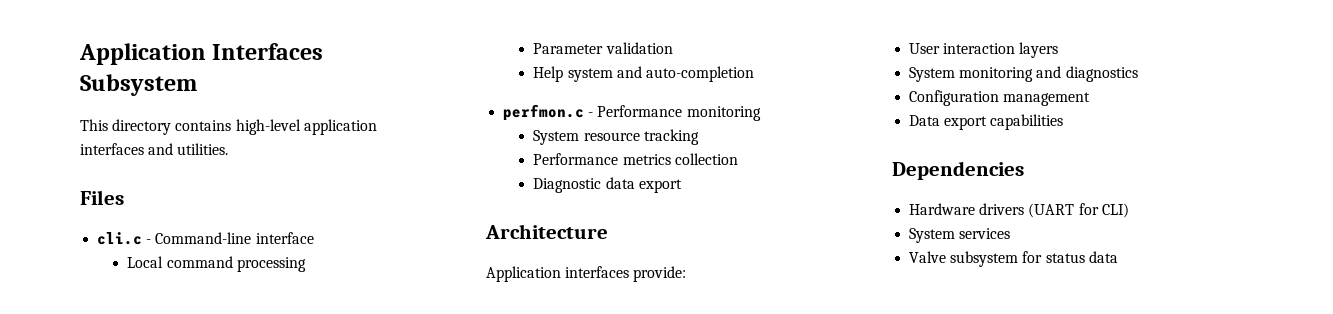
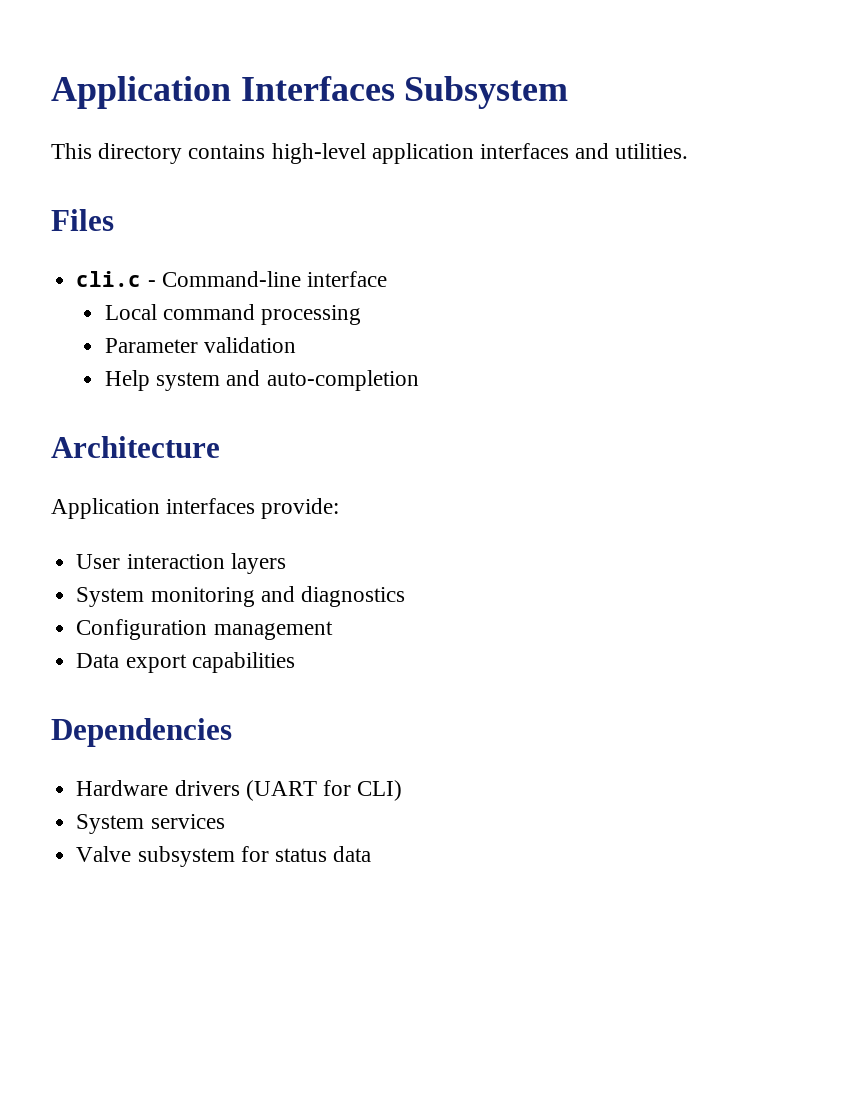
[503,104,761,121] [533,129,699,145] [533,153,738,165] [533,177,682,193] // perfmon.c - Performance monitoring // System resource tracking // Performance metrics collection // Diagnostic data export -> (419, 380) none

